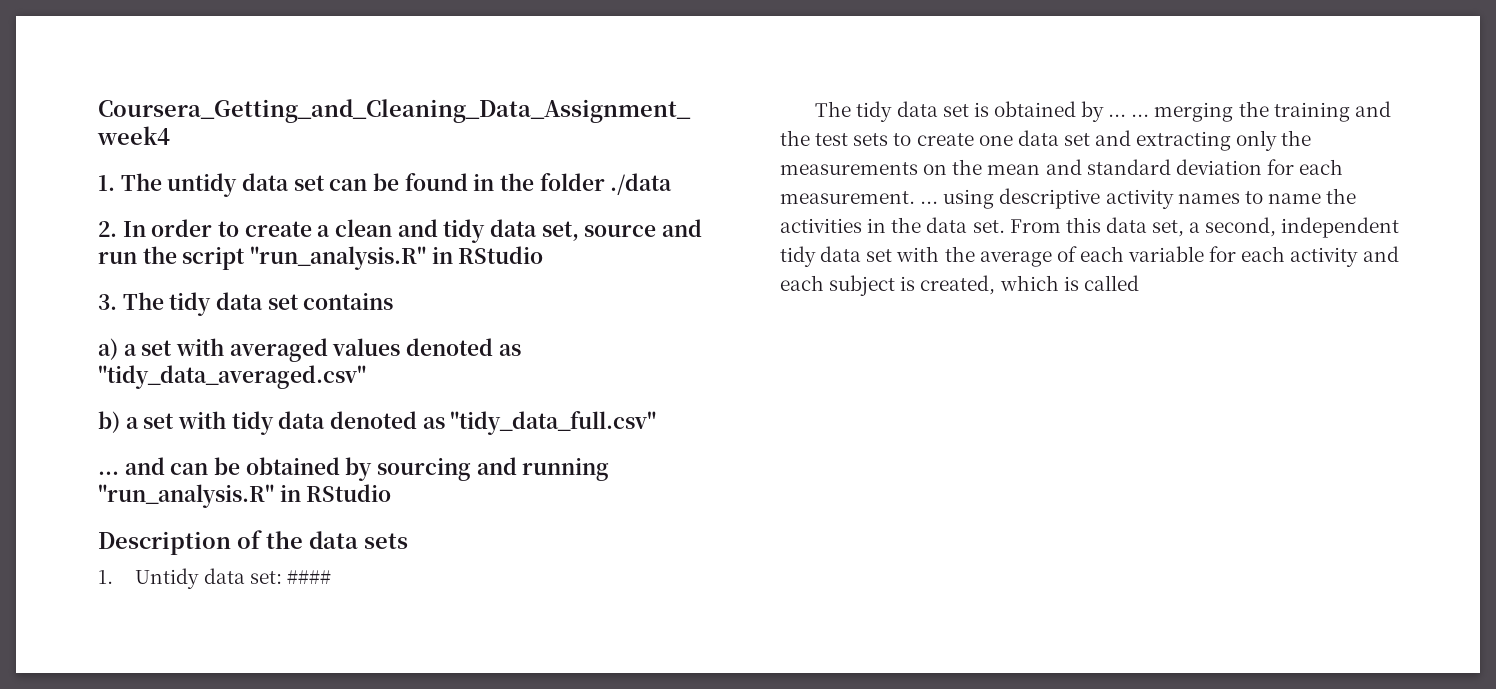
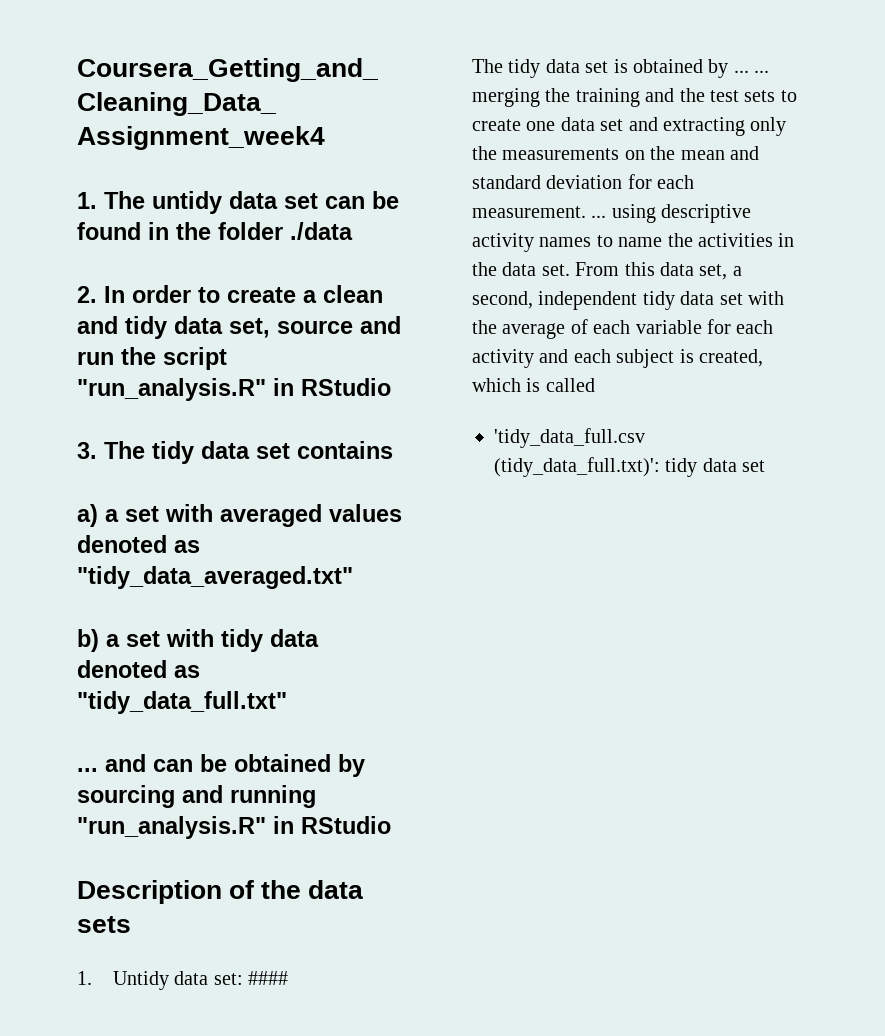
[98,365,366,389] "tidy_data_averaged.csv" -> [77,566,353,589] "tidy_data_averaged.txt"
[450,411,657,435] "tidy_data_full.csv" -> [77,691,287,714] "tidy_data_full.txt"
(1139, 283) none -> [494,428,645,448] [494,457,766,477] // 'tidy_data_full.csv (tidy_data_full.txt)': tidy data set

